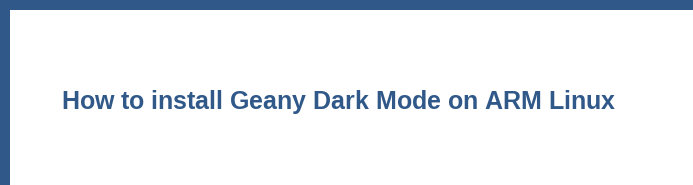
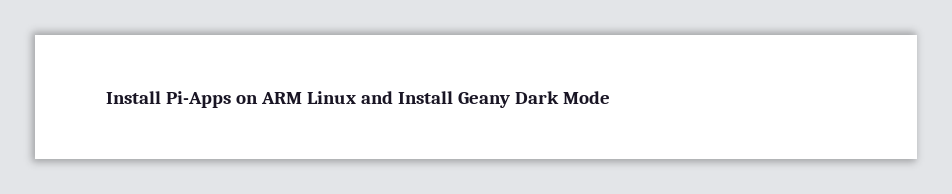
[62,90,615,114] How to install Geany Dark Mode on ARM Linux -> [106,91,610,108] Install Pi-Apps on ARM Linux and Install Geany Dark Mode

